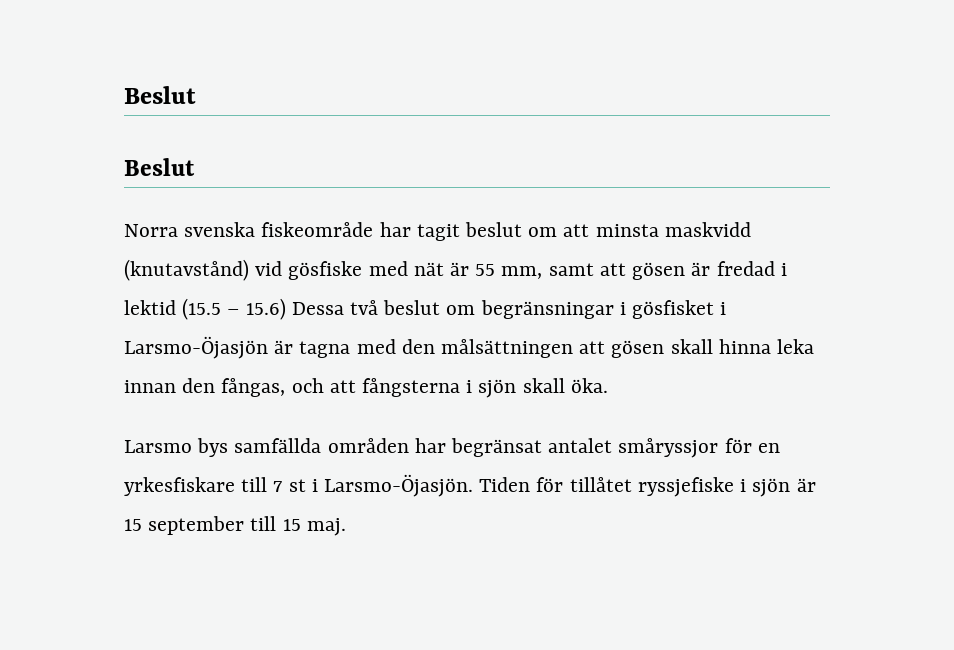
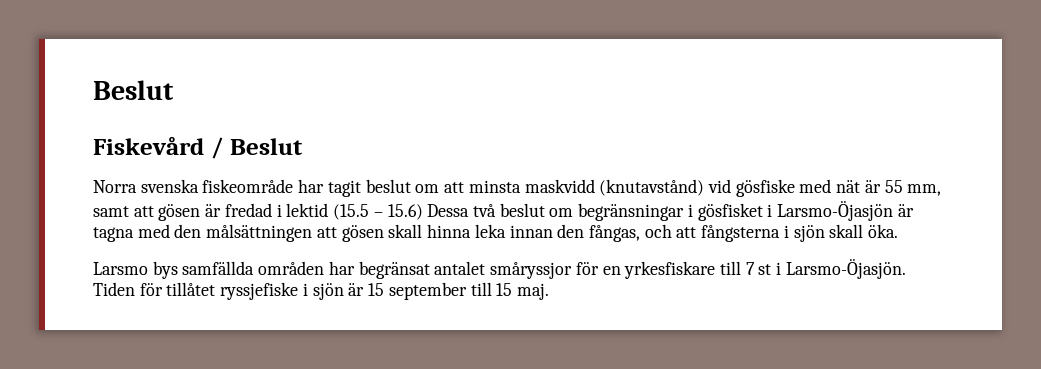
[124,86,196,104] Beslut // -> [93,80,174,100] [93,136,224,159] Beslut // Fiskevård /

